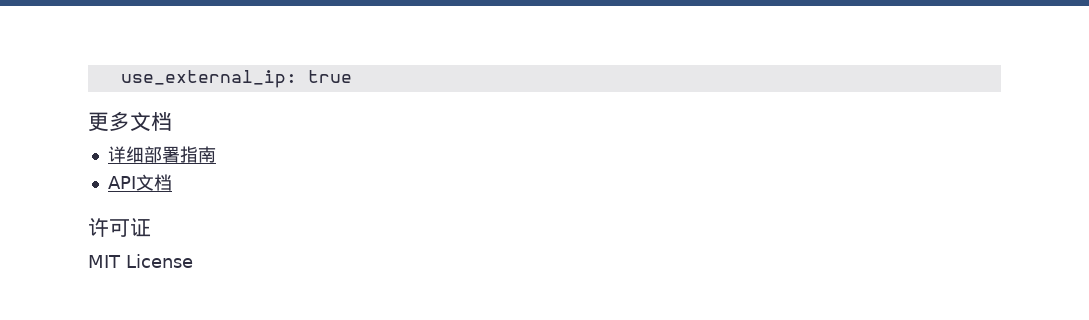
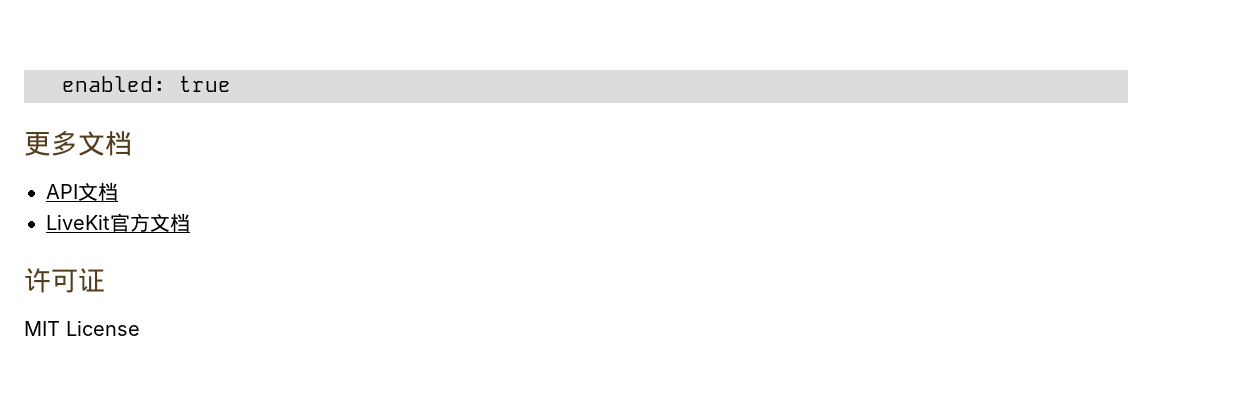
[120,70,297,88] use_external_ip: -> [62,76,166,92] enabled:
[107,146,216,163] [107,176,136,189] 详细部署指南 // API -> [46,182,118,201] [46,213,150,232] API文档 // LiveKit官方

